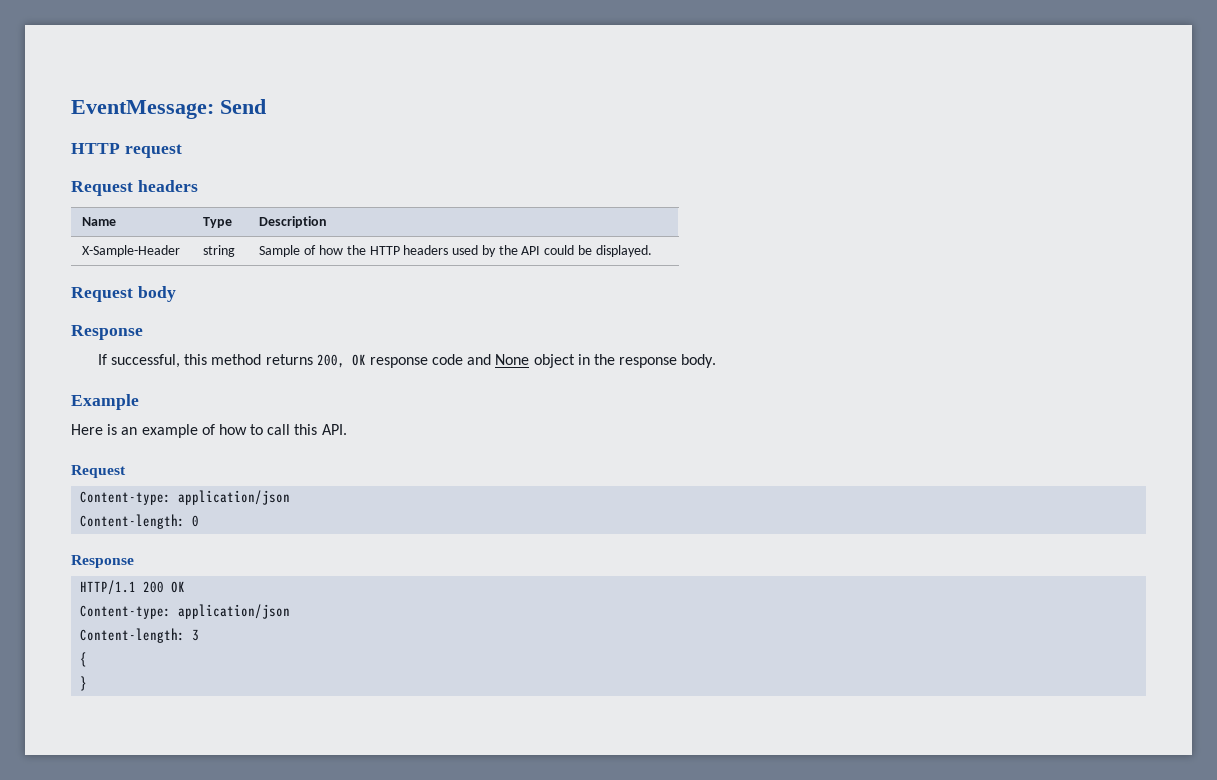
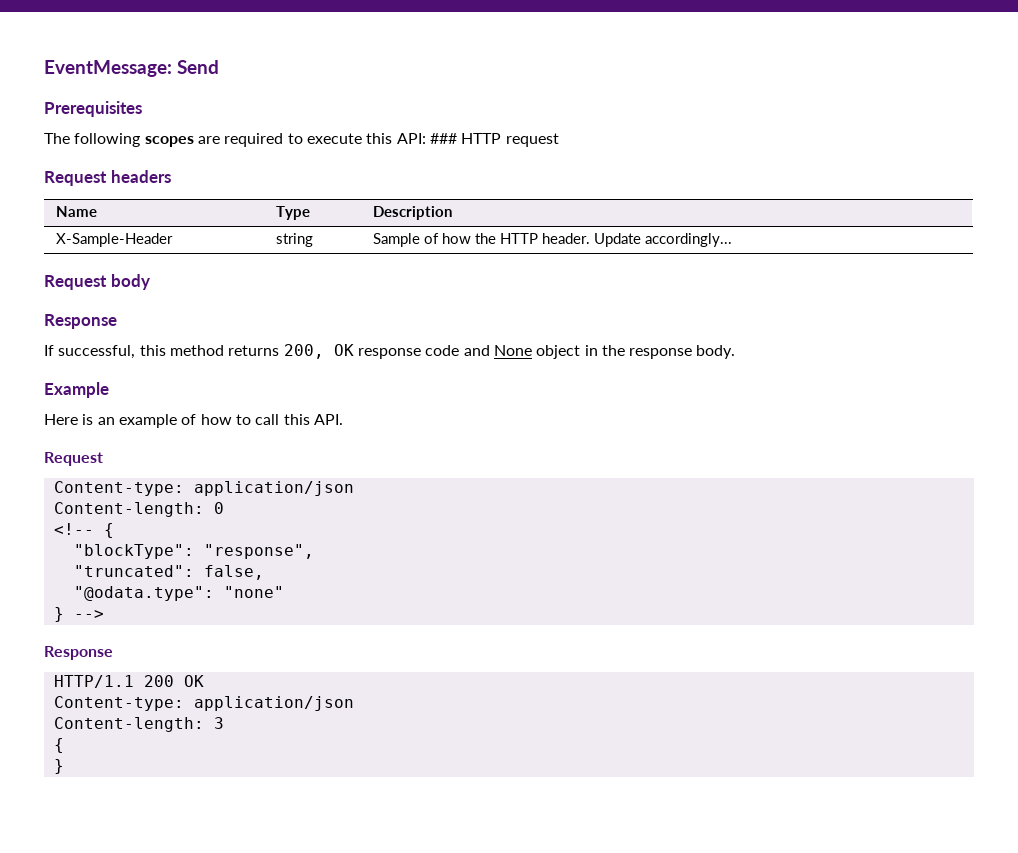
(266, 106) none -> [44,101,142,117] [44,133,457,147] Prerequisites // The following scopes are required to execute this API: ###
[403,245,652,257] headers used by the API could be displayed. -> [542,233,733,247] header. Update accordingly...
(200, 521) none -> [53,523,114,538] [73,544,314,559] [73,565,264,580] [73,586,284,601] [53,607,104,622] // <!-- { // "blockType": "response", // "truncated": false, // "@odata.type": "none" // } -->

